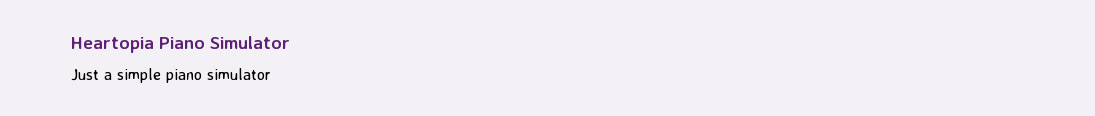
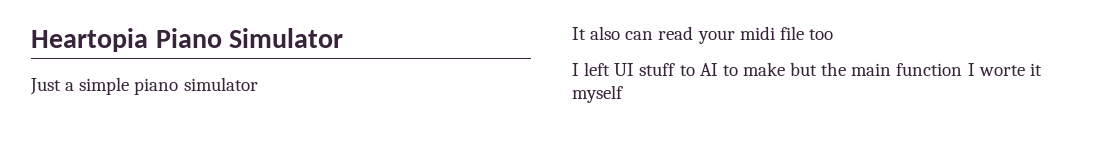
(271, 74) none -> [572,26,833,44] [572,62,1042,76] [572,85,623,103] // It also can read your midi file too // I left UI stuff to AI to make but the main function I worte it myself

